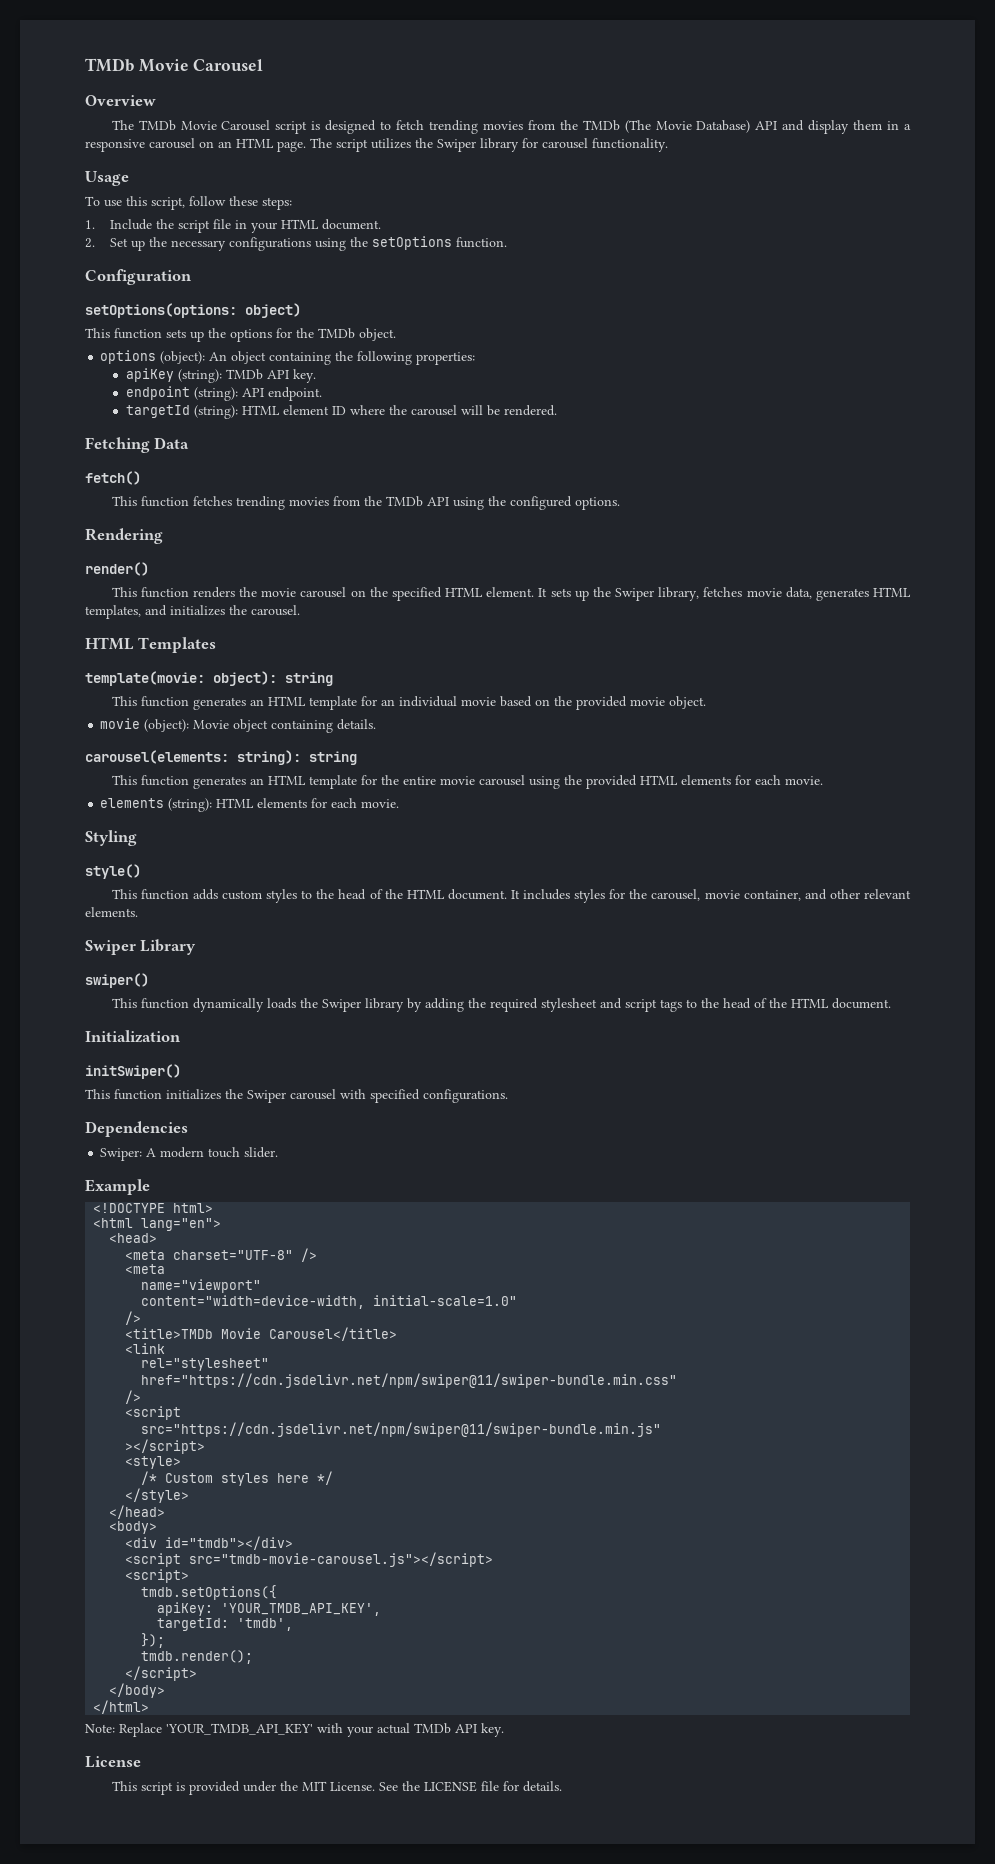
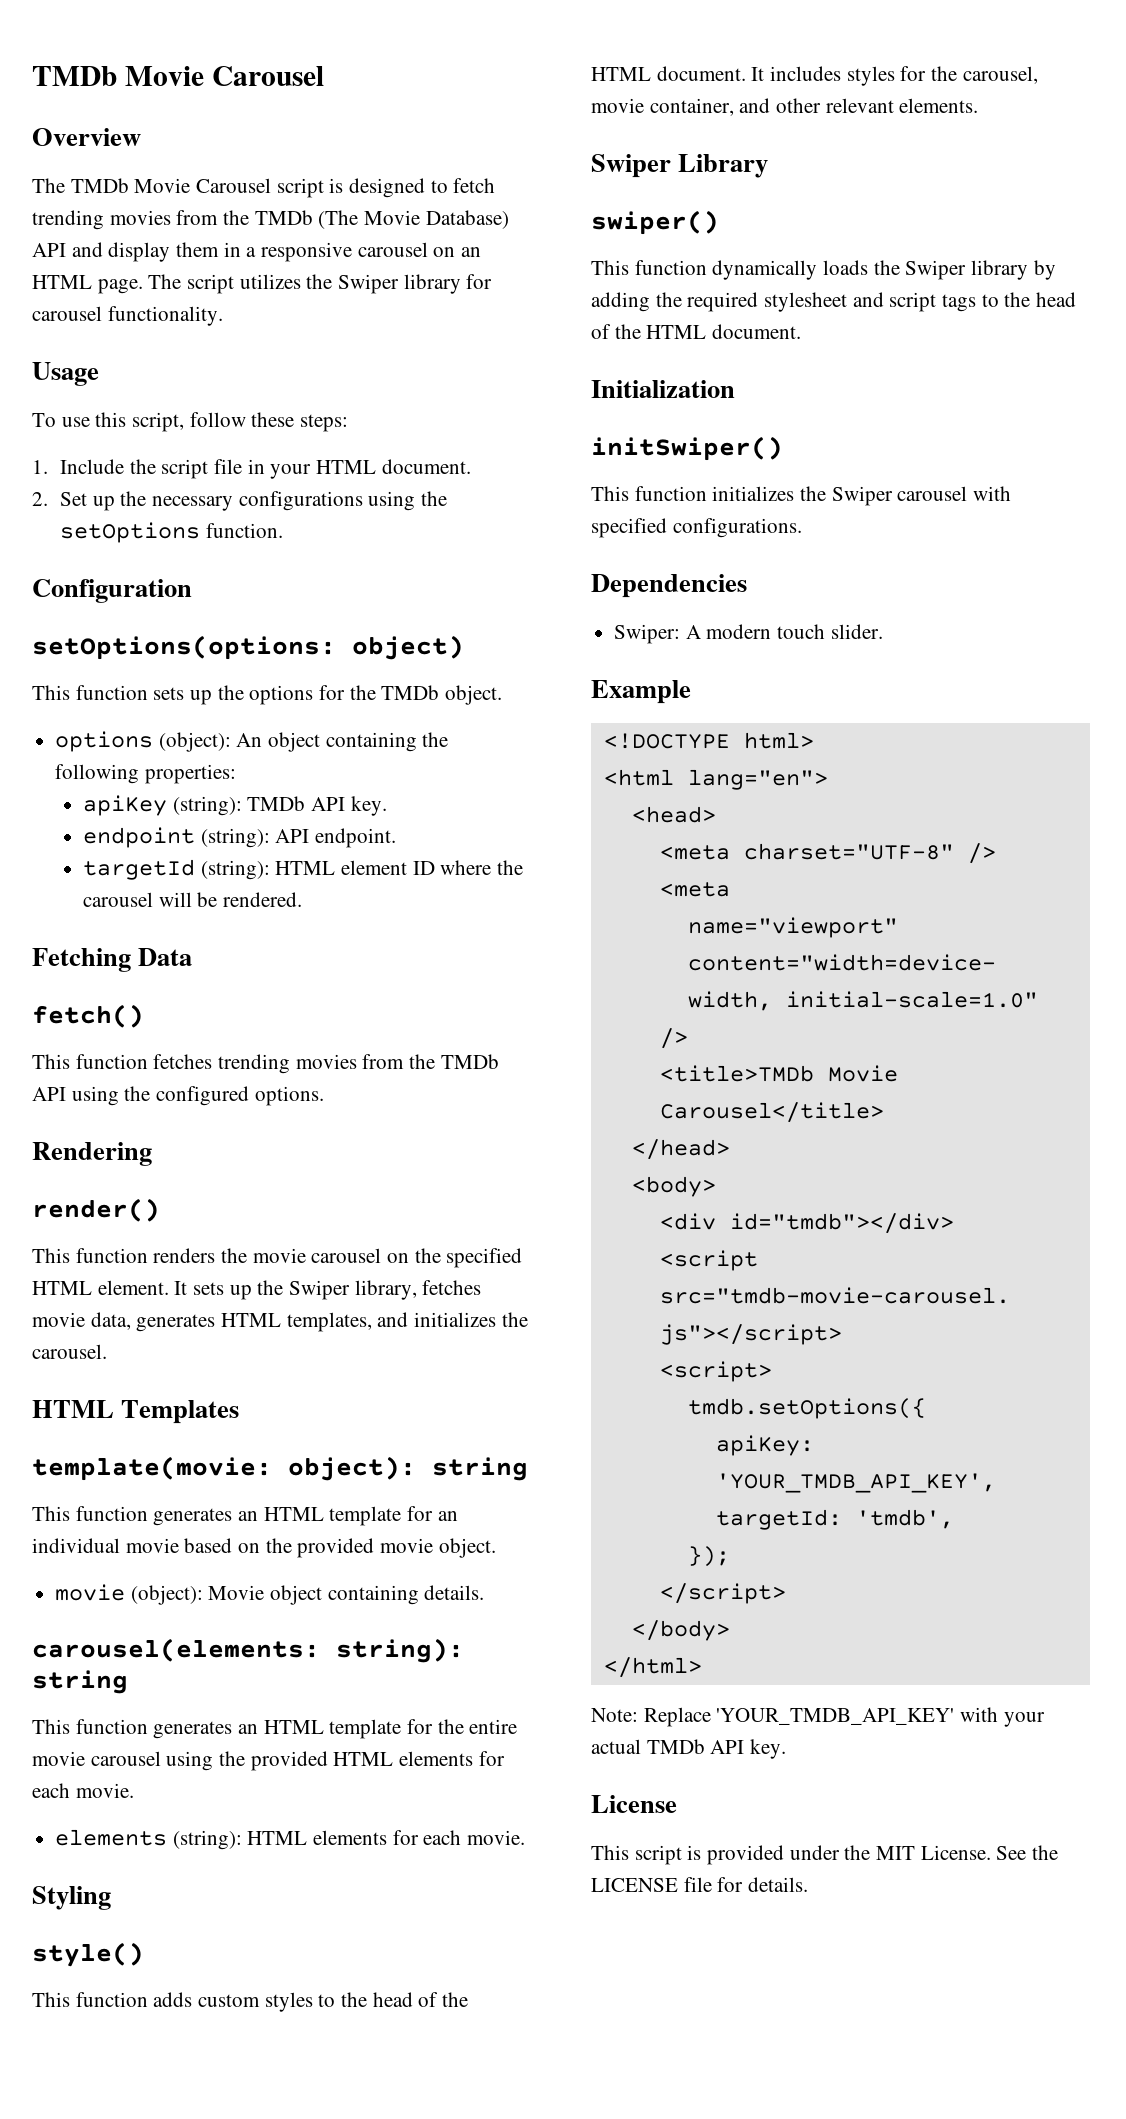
[125,1343,166,1354] [141,1358,270,1371] [141,1373,678,1388] [125,1390,142,1404] [125,1406,182,1420] [141,1422,662,1437] [125,1439,206,1454] [125,1456,182,1469] [141,1471,334,1486] [125,1488,190,1503] // <link // rel="stylesheet" // href="https://cdn.jsdelivr.net/npm/swiper@11/swiper-bundle.min.css" // /> // <script // src="https://cdn.jsdelivr.net/npm/swiper@11/swiper-bundle.min.js" // ></script> // <style> // /* Custom styles here */ // </style> -> (884, 1112) none
[141,1650,254,1664] // tmdb.render(); -> (730, 1556) none

